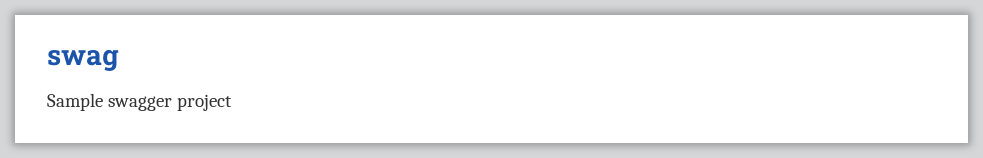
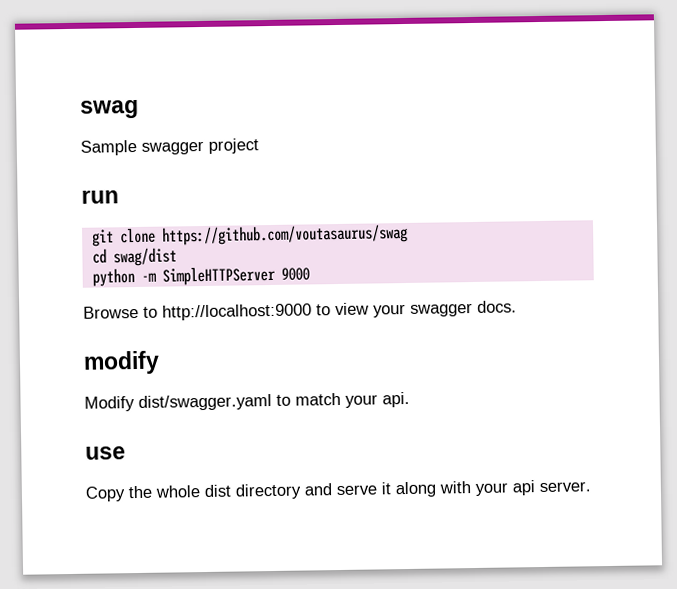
(233, 102) none -> [81,190,119,204] [91,223,408,247] [91,247,177,267] [91,265,310,287] [83,300,517,321] [83,350,160,375] [84,391,410,412] [85,446,126,460] [85,480,591,502] // run // git clone https://github.com/voutasaurus/swag // cd swag/dist // python -m SimpleHTTPServer 9000 // Browse to http://localhost:9000 to view your swagger docs. // modify // Modify dist/swagger.yaml to match your api. // use // Copy the whole dist directory and serve it along with your api server.

